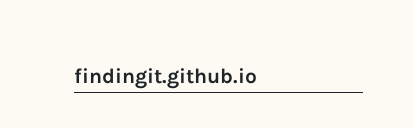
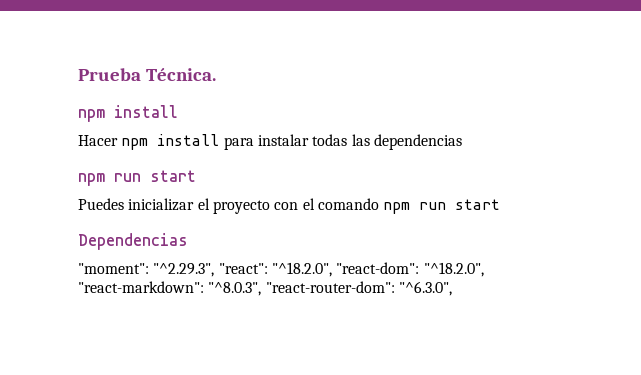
[74,68,257,89] findingit.github.io -> [78,68,216,81] [78,105,178,122] [78,134,462,150] [78,170,196,186] [78,198,501,214] [78,233,188,250] [78,262,484,277] [78,281,452,296] Prueba Técnica. // npm install // Hacer npm install para instalar todas las dependencias // npm run start // Puedes inicializar el proyecto con el comando npm run start // Dependencias // "moment": "^2.29.3", "react": "^18.2.0", "react-dom": "^18.2.0", "react-markdown": "^8.0.3", "react-router-dom": "^6.3.0",

